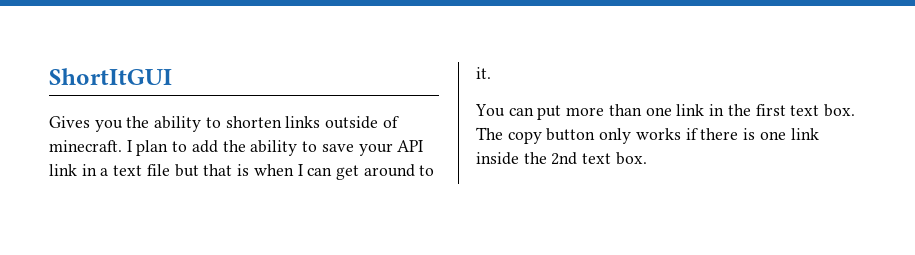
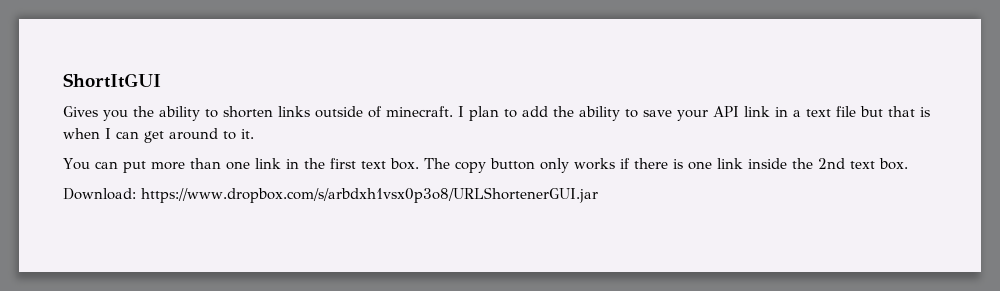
(647, 158) none -> [63,187,598,203] // Download: https://www.dropbox.com/s/arbdxh1vsx0p3o8/URLShortenerGUI.jar

